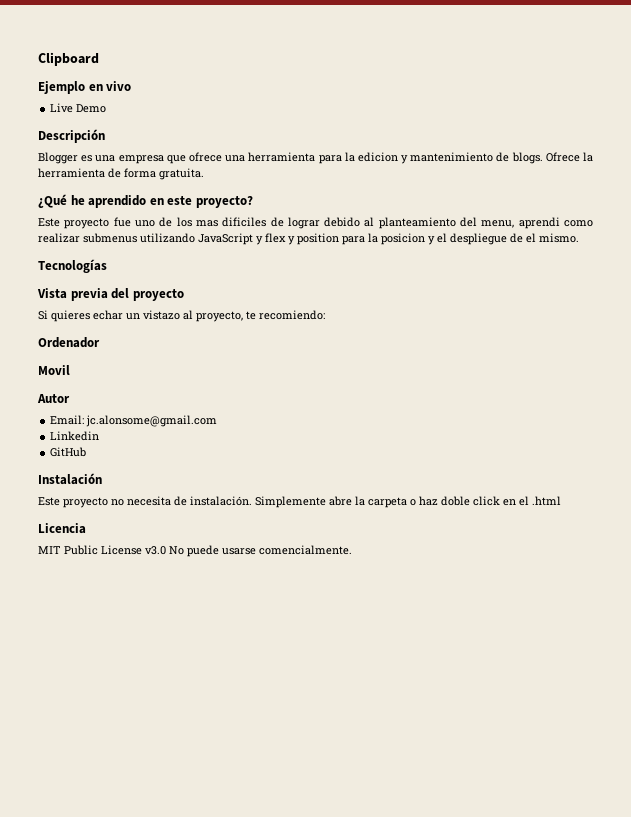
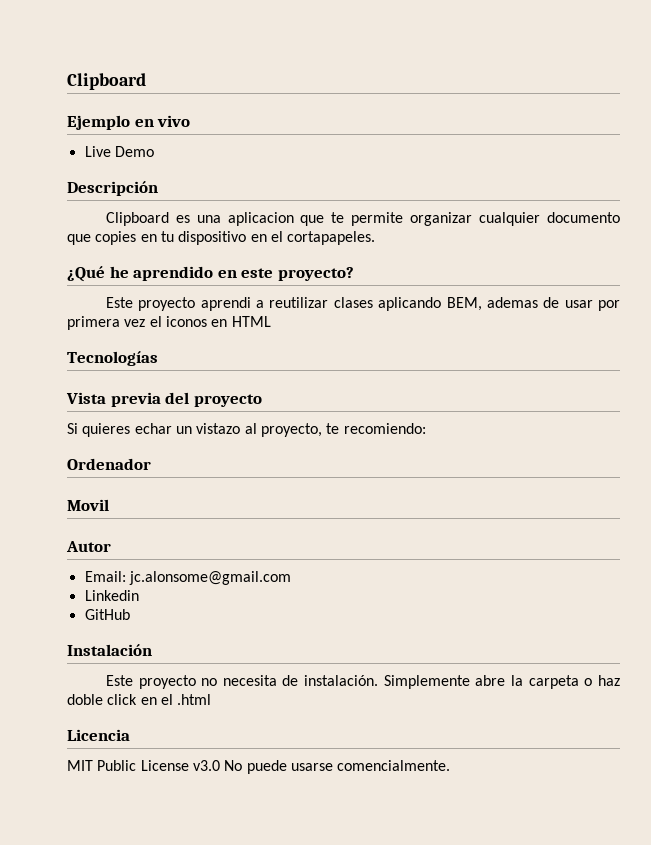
[38,152,78,164] Blogger -> [105,212,169,226] Clipboard
[118,152,593,164] [38,168,204,180] empresa que ofrece una herramienta para la edicion y mantenimiento de blogs. Ofrece la herramienta de forma gratuita. -> [227,212,620,226] [67,231,376,245] aplicacion que te permite organizar cualquier documento que copies en tu dispositivo en el cortapapeles.
[113,217,593,229] [38,233,579,245] fue uno de los mas dificiles de lograr debido al planteamiento del menu, aprendi como realizar submenus utilizando JavaScript y flex y position para la posicion y el despliegue de el mismo. -> [200,297,620,311] [67,316,271,330] aprendi a reutilizar clases aplicando BEM, ademas de usar por primera vez el iconos en HTML

